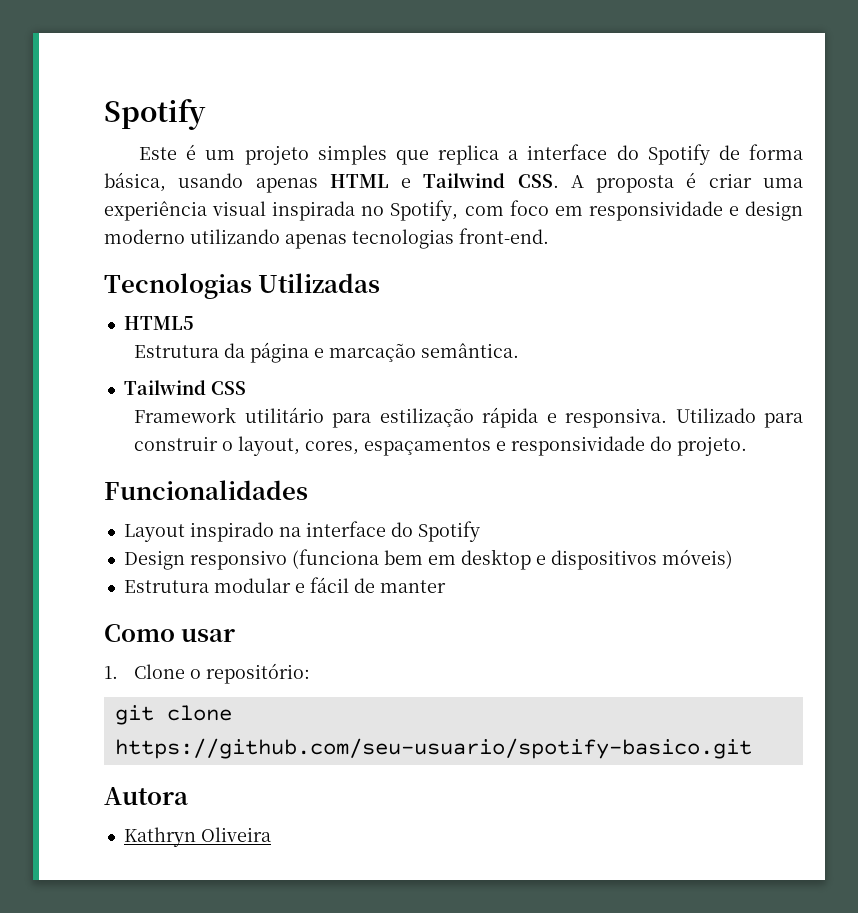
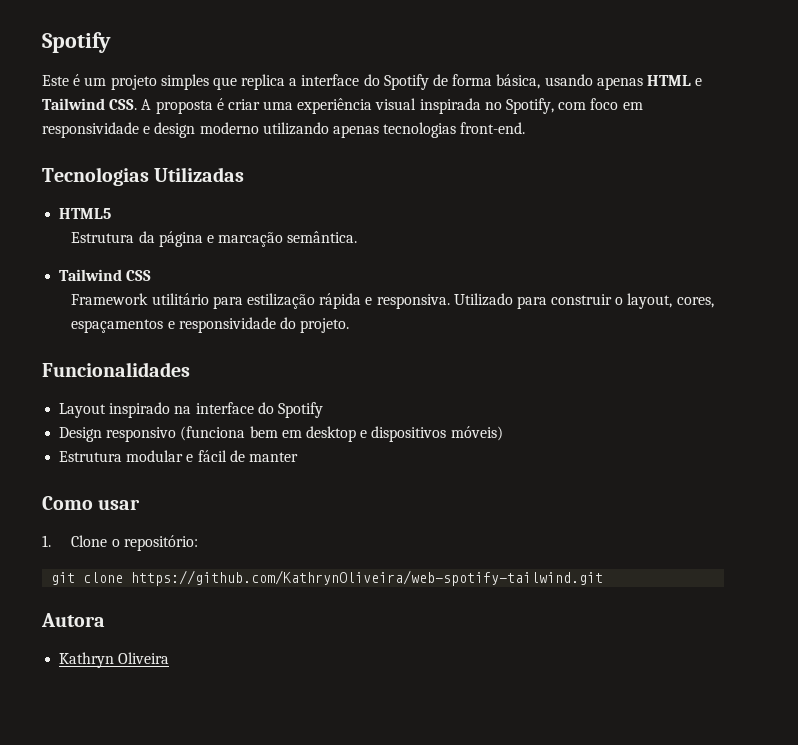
[114,738,752,759] https://github.com/seu-usuario/spotify-basico.git -> [131,570,604,586] https://github.com/KathrynOliveira/web-spotify-tailwind.git

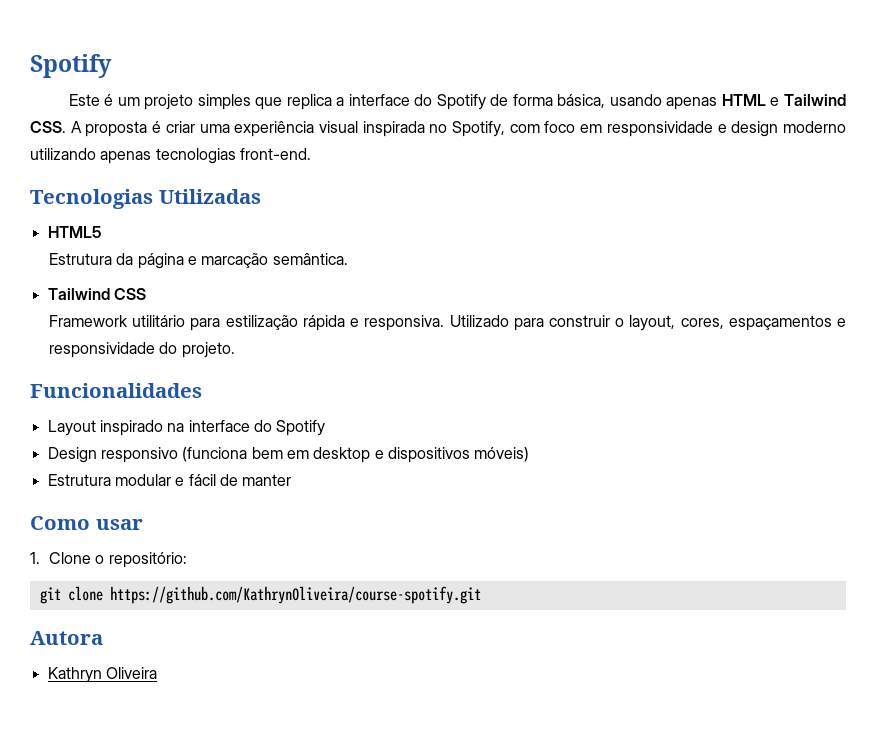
[131,570,604,586] https://github.com/KathrynOliveira/web-spotify-tailwind.git -> [109,586,481,604] https://github.com/KathrynOliveira/course-spotify.git

